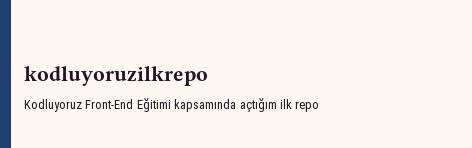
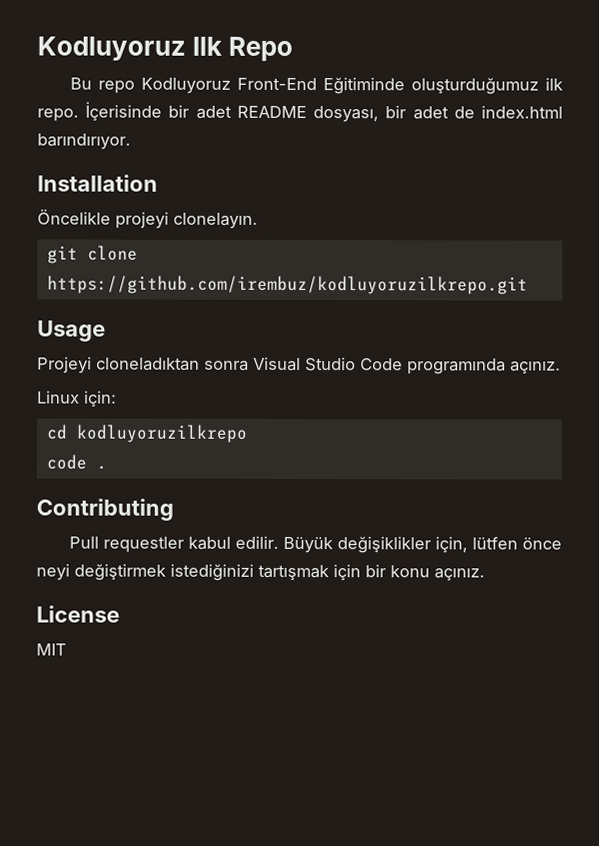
[24,66,208,86] [24,98,320,112] kodluyoruzilkrepo // Kodluyoruz Front-End Eğitimi kapsamında açtığım ilk repo -> [37,36,294,62] [69,77,563,95] [37,101,563,123] [37,133,131,150] [37,174,158,192] [37,209,258,229] [46,245,138,264] [46,275,528,295] [37,320,106,342] [37,356,561,375] [37,390,117,407] [45,424,247,443] [45,454,107,470] [36,498,174,521] [68,535,563,554] [36,563,485,581] [36,605,120,623] [36,643,67,656] Kodluyoruz Ilk Repo // Bu repo Kodluyoruz Front-End Eğitiminde oluşturduğumuz ilk repo. İçerisinde bir adet README dosyası, bir adet de index.html barındırıyor. // Installation // Öncelikle projeyi clonelayın. // git clone https://github.com/irembuz/kodluyoruzilkrepo.git // Usage // Projeyi cloneladıktan sonra Visual Studio Code programında açınız. // Linux için: // cd kodluyoruzilkrepo // code . // Contributing // Pull requestler kabul edilir. Büyük değişiklikler için, lütfen önce neyi değiştirmek istediğinizi tartışmak için bir konu açınız. // License // MIT

